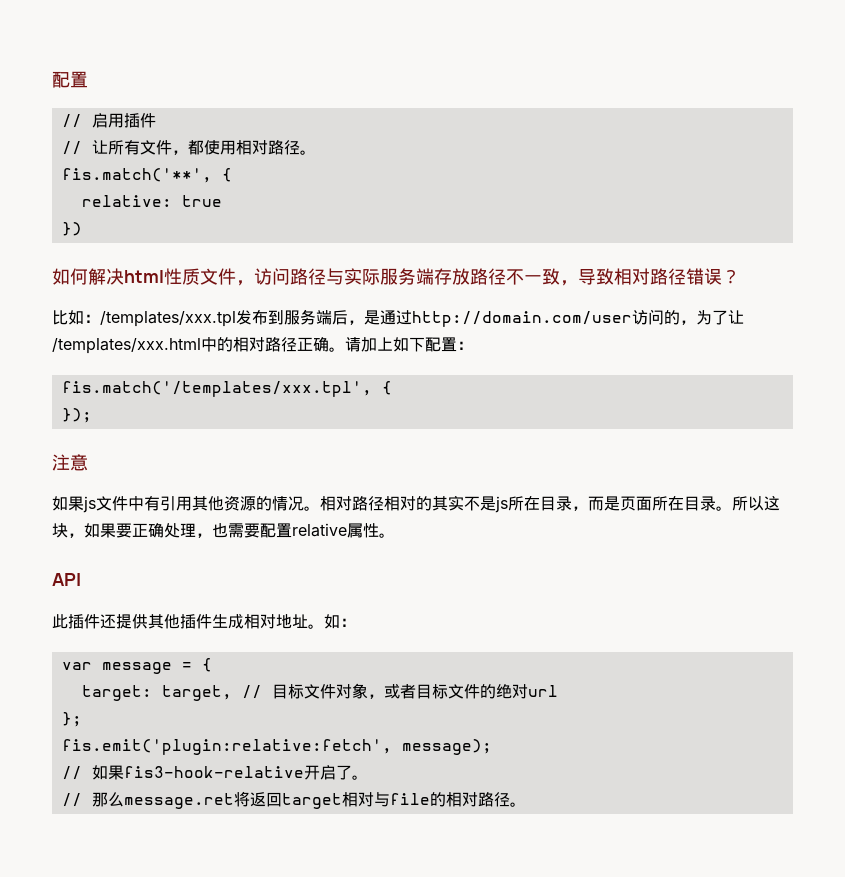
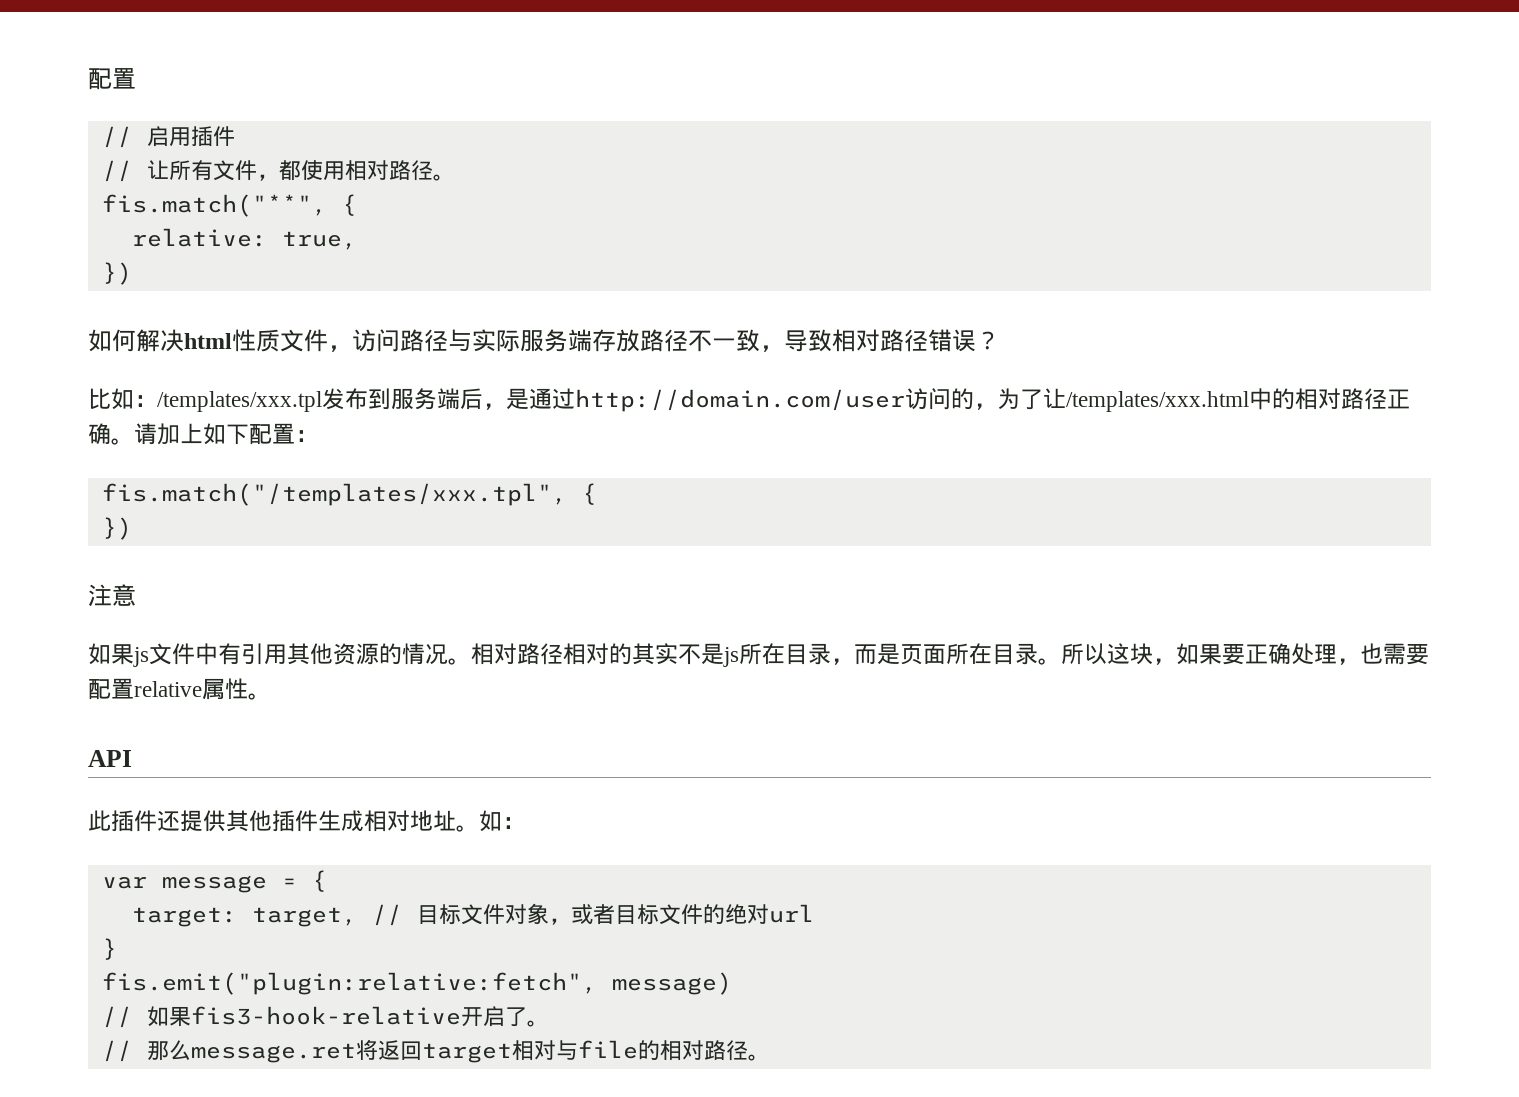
[61,168,212,183] fis.match('**', -> [101,194,327,217] fis.match("**",
[181,195,222,207] true -> [281,231,357,250] true,
[61,381,392,397] [61,408,92,423] fis.match('/templates/xxx.tpl', { // }); -> [101,483,597,506] [101,517,132,540] fis.match("/templates/xxx.tpl", { // })
[61,712,82,727] [61,739,492,755] }; // fis.emit('plugin:relative:fetch', message); -> [101,938,117,960] [101,972,732,995] } // fis.emit("plugin:relative:fetch", message)

